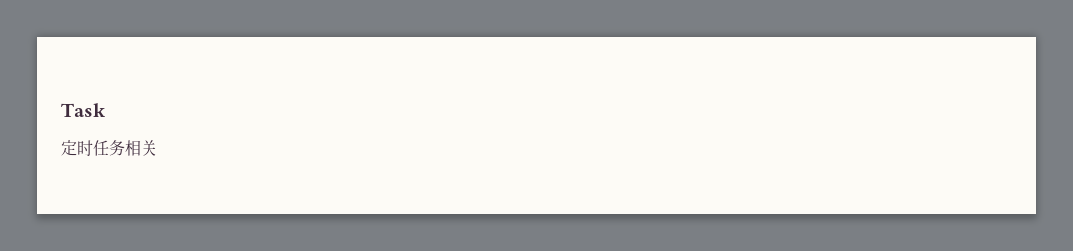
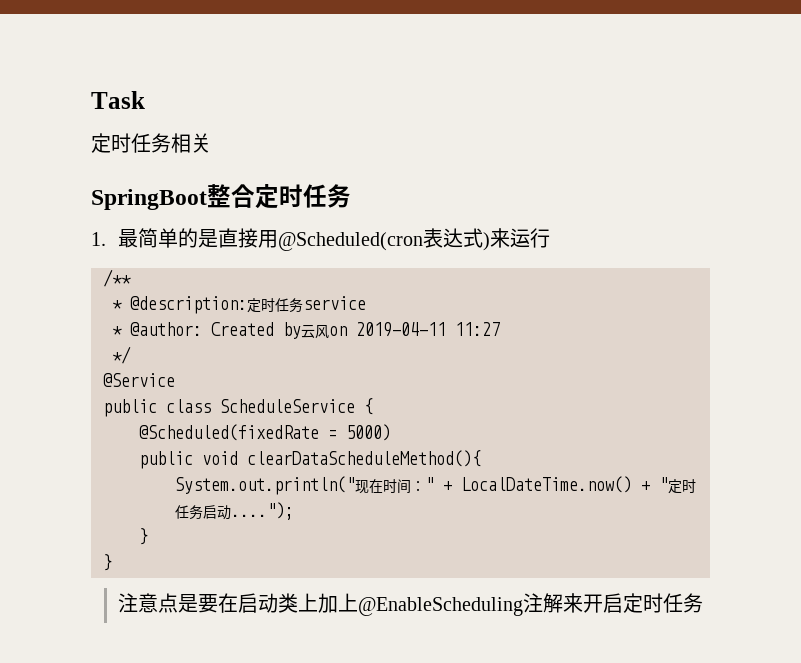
(157, 148) none -> [91,184,351,210] [91,228,551,251] [103,269,131,287] [112,296,366,314] [112,322,500,339] [112,346,131,364] [103,373,175,387] [103,398,373,417] [139,424,391,441] [139,450,481,469] [175,476,696,495] [175,502,294,520] [139,528,148,545] [103,554,112,571] [118,593,704,616] // SpringBoot整合定时任务 // 1.最简单的是直接用@Scheduled(cron表达式)来运行 // /** // * @description:定时任务service // * @author: Created by云风on 2019-04-11 11:27 // */ // @Service // public class ScheduleService { // @Scheduled(fixedRate = 5000) // public void clearDataScheduleMethod(){ // System.out.println("现在时间：" + LocalDateTime.now() + "定时任务启动...."); // } // } // 注意点是要在启动类上加上@EnableScheduling注解来开启定时任务

